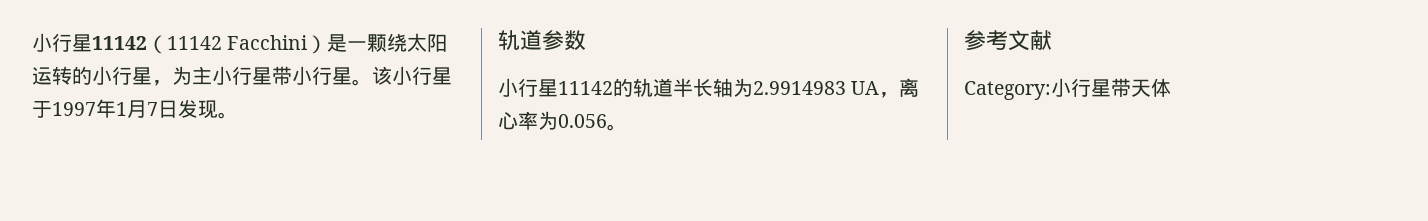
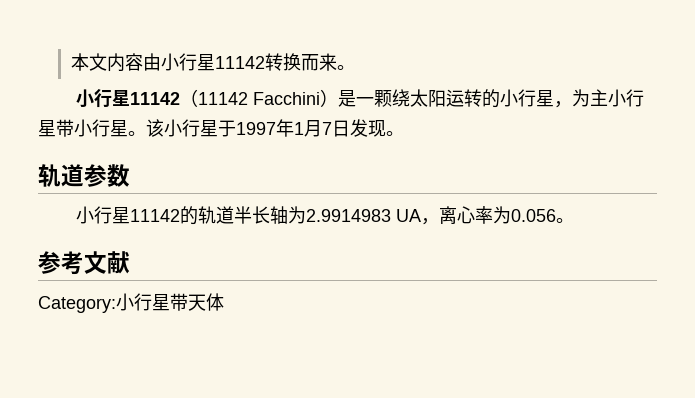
(32, 42) none -> [71,53,356,72] 本文内容由小行星11142转换而来。 //

